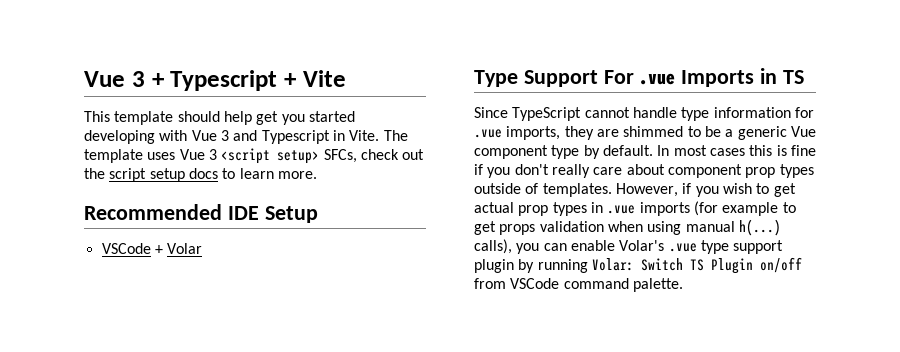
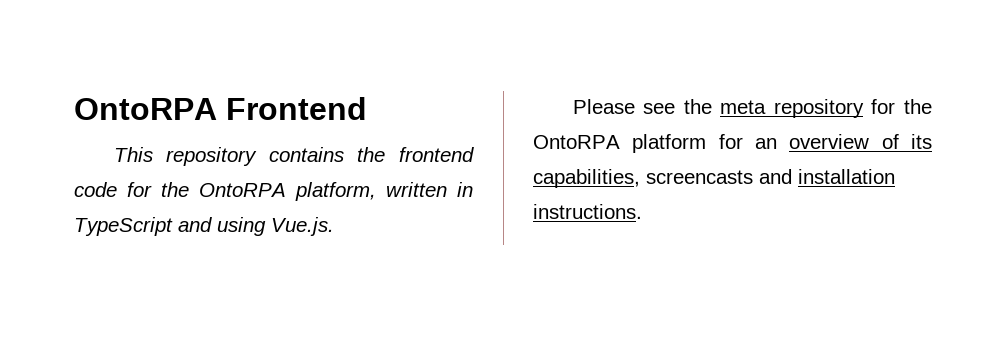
[84,70,346,91] [84,111,355,125] [84,130,408,144] [84,148,425,164] [84,168,317,182] [84,204,318,223] [101,243,203,254] [474,68,804,87] [474,107,814,121] [474,126,816,140] [474,145,816,159] [474,164,814,178] [474,183,796,197] [474,201,796,216] [474,219,781,236] [474,239,784,254] [474,257,802,274] [474,278,683,292] Vue 3 + Typescript + Vite // This template should help get you started developing with Vue 3 and Typescript in Vite. The template uses Vue 3 <script setup> SFCs, check out the script setup docs to learn more. // Recommended IDE Setup // VSCode + Volar // Type Support For .vue Imports in TS // Since TypeScript cannot handle type information for .vue imports, they are shimmed to be a generic Vue component type by default. In most cases this is fine if you don't really care about component prop types outside of templates. However, if you wish to get actual prop types in .vue imports (for example to get props validation when using manual h(...) calls), you can enable Volar's .vue type support plugin by running Volar: Switch TS Plugin on/off from VSCode command palette. -> [74,97,367,120] [113,147,475,166] [74,182,473,201] [74,217,334,236] [572,99,932,118] [533,134,932,153] [533,169,895,188] [533,204,642,219] OntoRPA Frontend // This repository contains the frontend code for the OntoRPA platform, written in TypeScript and using Vue.js. // Please see the meta repository for the OntoRPA platform for an overview of its capabilities, screencasts and installation instructions.

